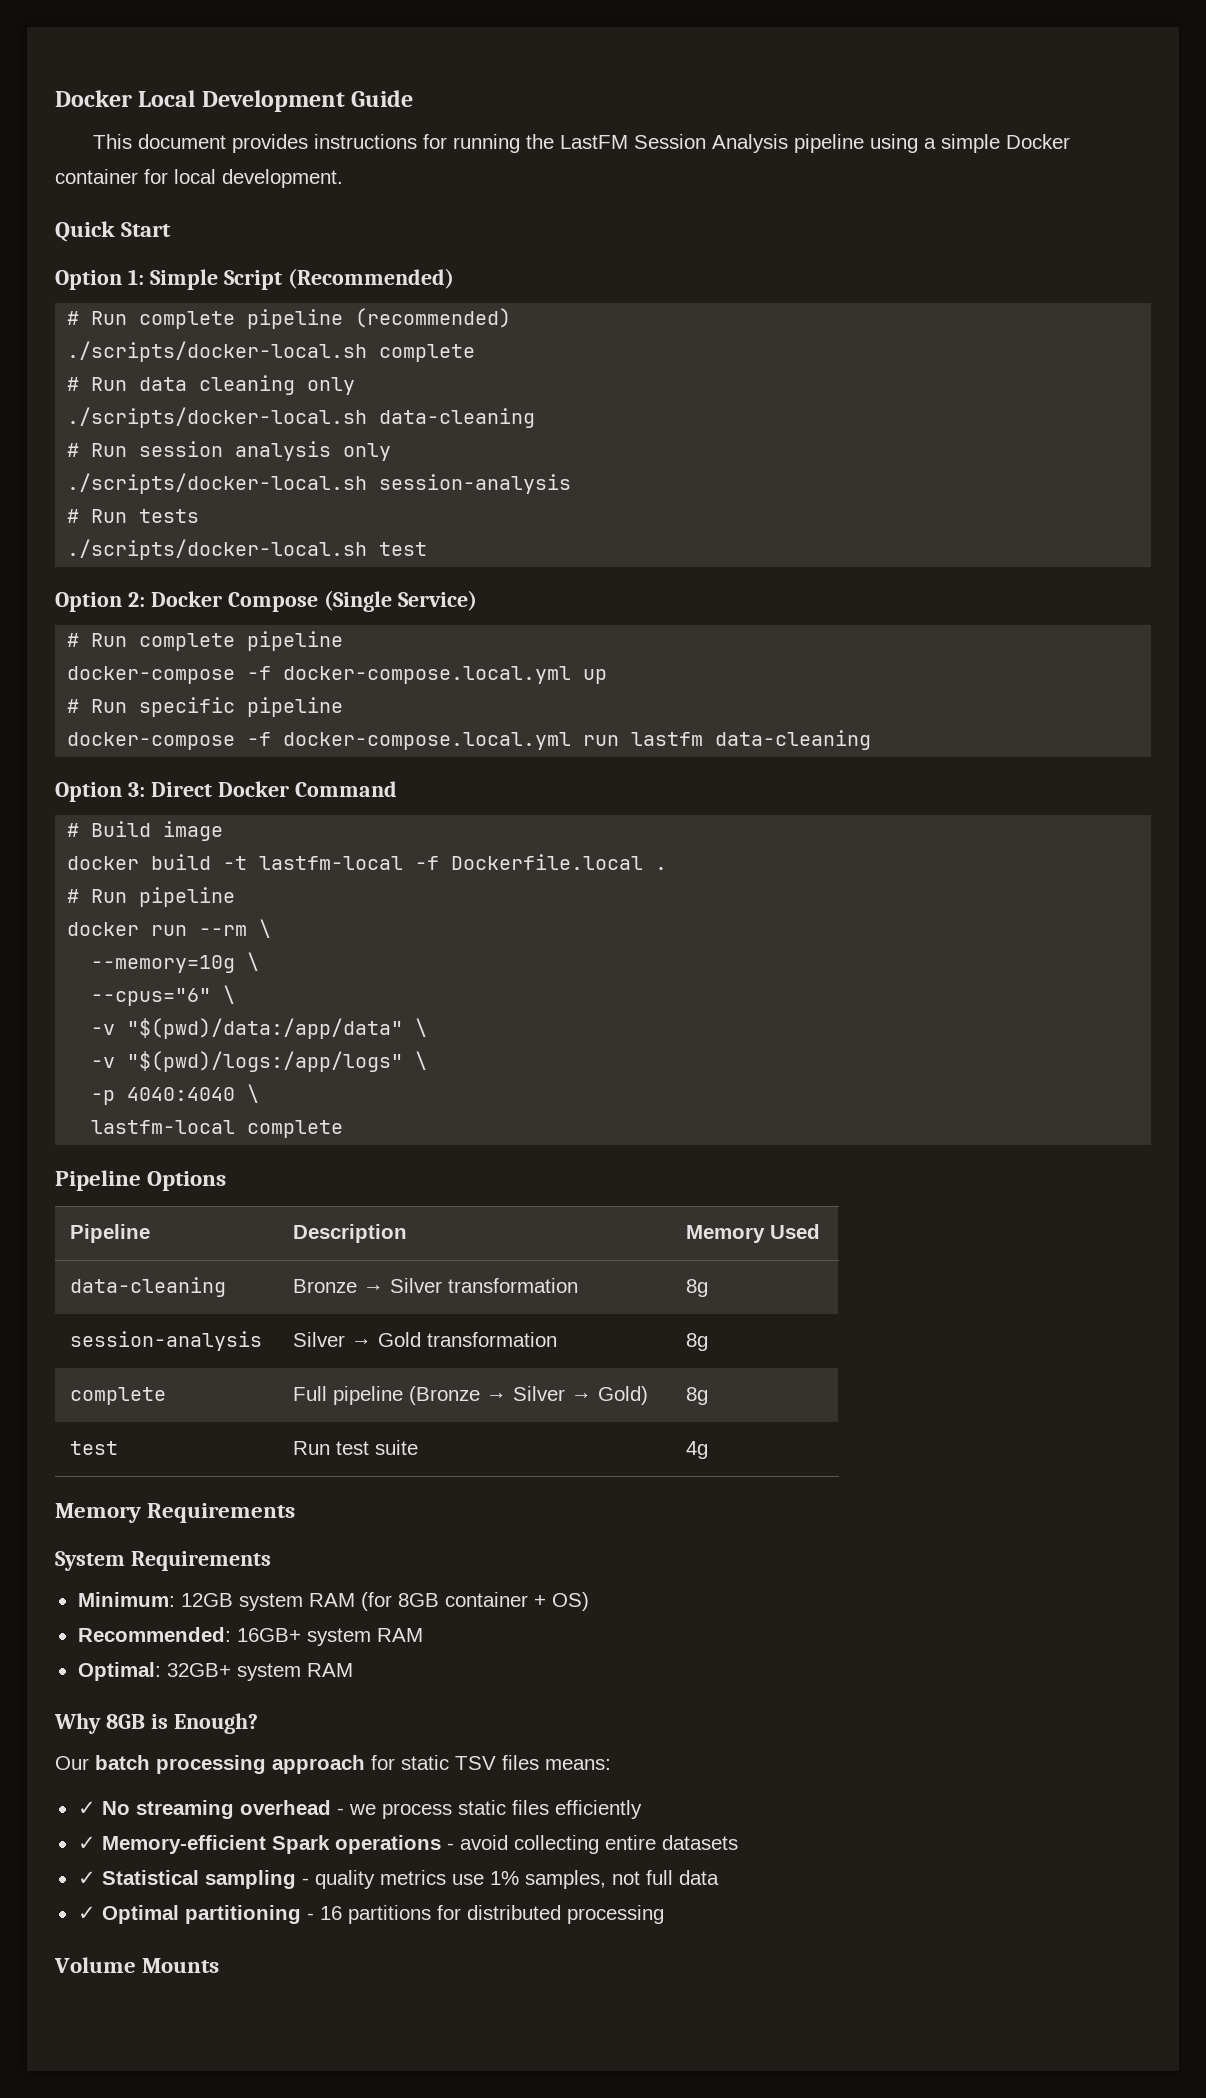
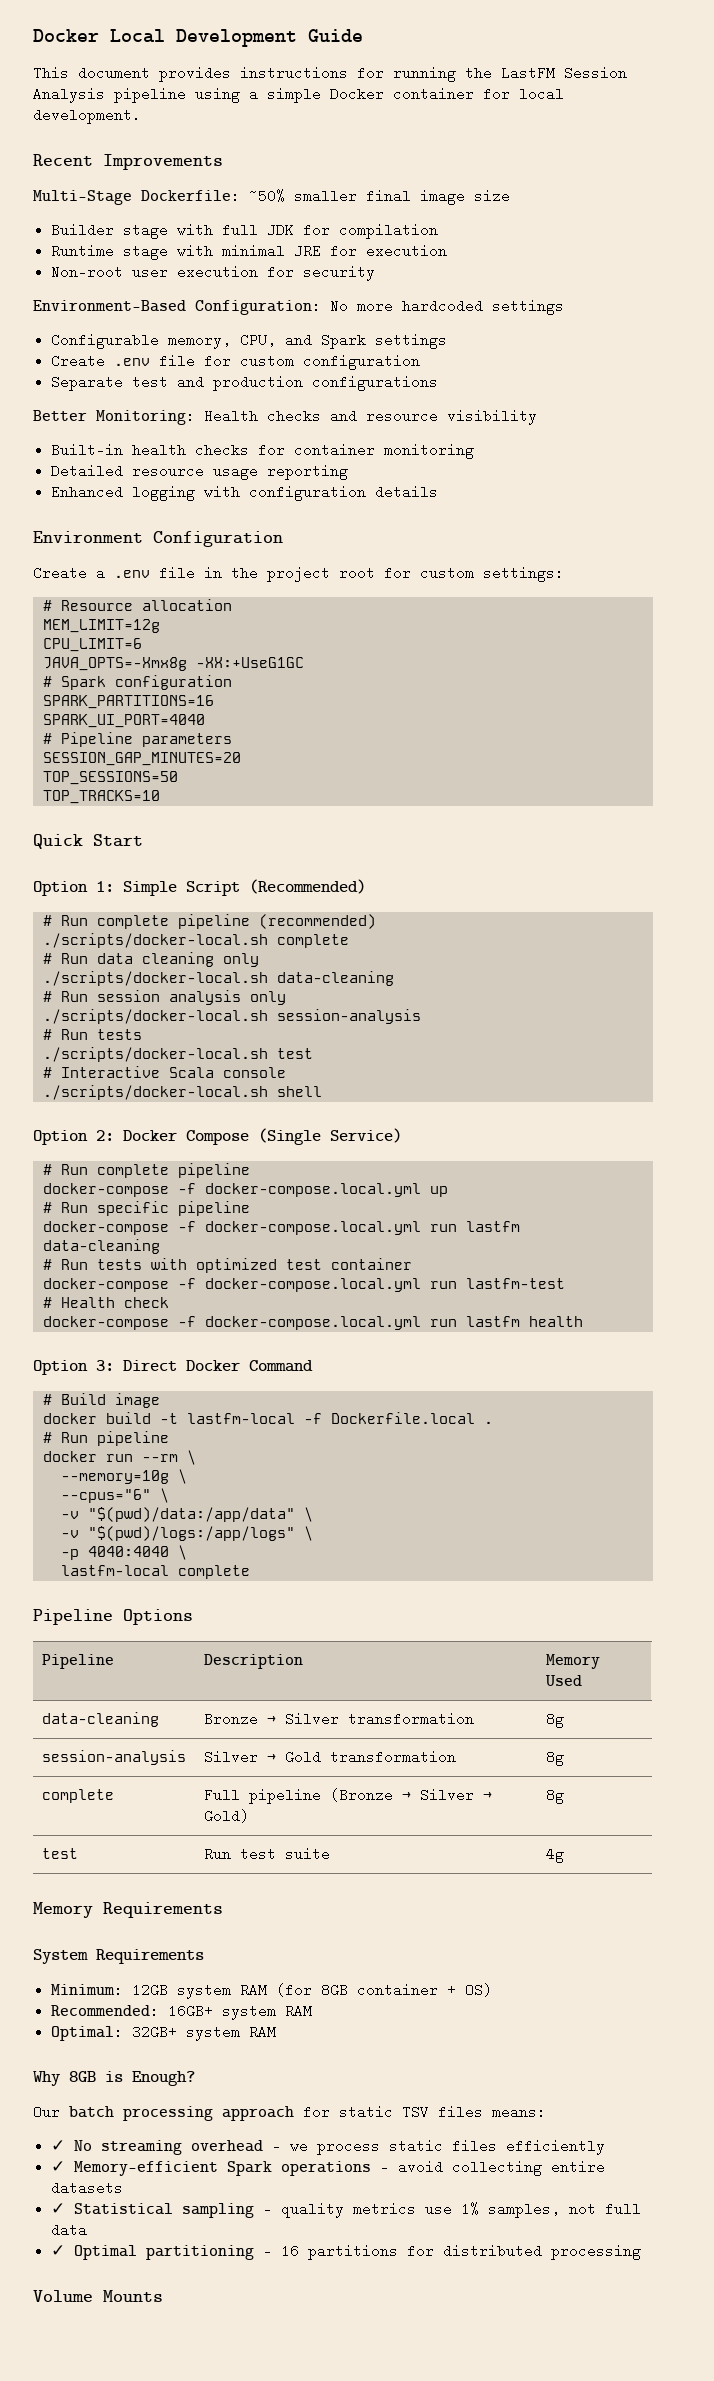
(343, 178) none -> [33,154,223,170] [33,189,510,205] [51,223,439,239] [51,244,448,260] [51,265,376,281] [33,299,564,315] [51,333,448,349] [51,354,421,370] [51,375,439,391] [33,409,537,425] [51,443,475,459] [51,464,349,480] [51,485,439,501] [33,531,283,547] [33,566,564,582] [42,599,232,611] [42,619,160,633] [42,638,142,652] [42,657,304,671] [42,675,232,690] [42,695,214,709] [42,714,205,728] [42,732,232,747] [42,752,241,766] [42,771,178,785] [42,790,160,804] // Recent Improvements // Multi-Stage Dockerfile: ~50% smaller final image size // Builder stage with full JDK for compilation // Runtime stage with minimal JRE for execution // Non-root user execution for security // Environment-Based Configuration: No more hardcoded settings // Configurable memory, CPU, and Spark settings // Create .env file for custom configuration // Separate test and production configurations // Better Monitoring: Health checks and resource visibility // Built-in health checks for container monitoring // Detailed resource usage reporting // Enhanced logging with configuration details // Environment Configuration // Create a .env file in the project root for custom settings: // # Resource allocation // MEM_LIMIT=12g // CPU_LIMIT=6 // JAVA_OPTS=-Xmx8g -XX:+UseG1GC // # Spark configuration // SPARK_PARTITIONS=16 // SPARK_UI_PORT=4040 // # Pipeline parameters // SESSION_GAP_MINUTES=20 // TOP_SESSIONS=50 // TOP_TRACKS=10
(428, 549) none -> [42,1066,286,1078] [42,1085,322,1100] // # Interactive Scala console // ./scripts/docker-local.sh shell
(872, 740) none -> [42,1258,412,1273] [42,1278,565,1292] [42,1297,169,1308] [42,1316,583,1330] // # Run tests with optimized test container // docker-compose -f docker-compose.local.yml run lastfm-test // # Health check // docker-compose -f docker-compose.local.yml run lastfm health

